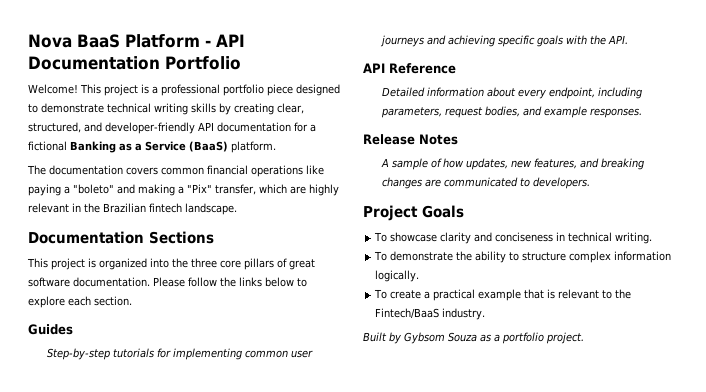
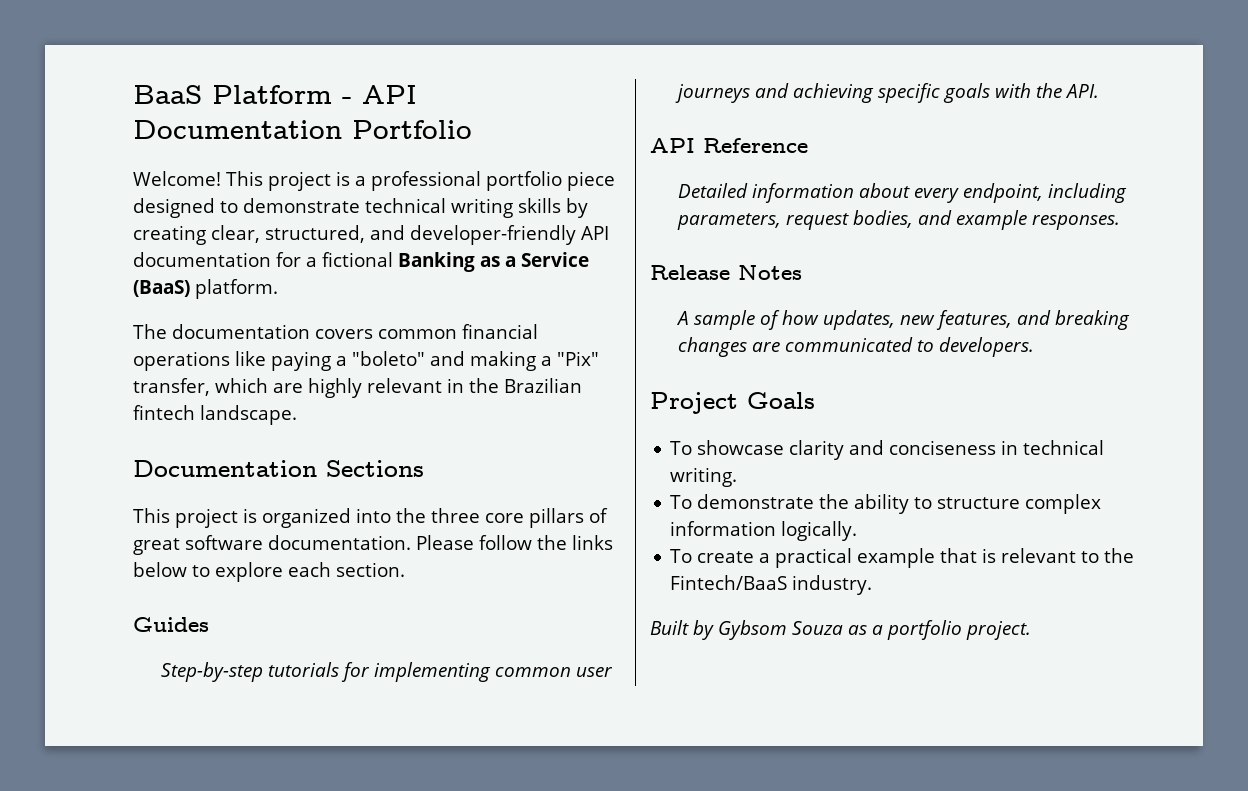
[28,34,72,48] Nova -> (133, 94) none

